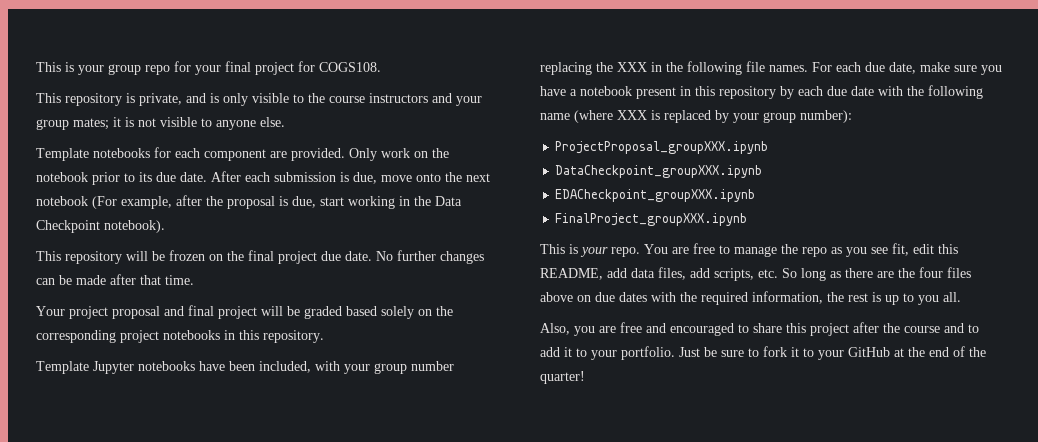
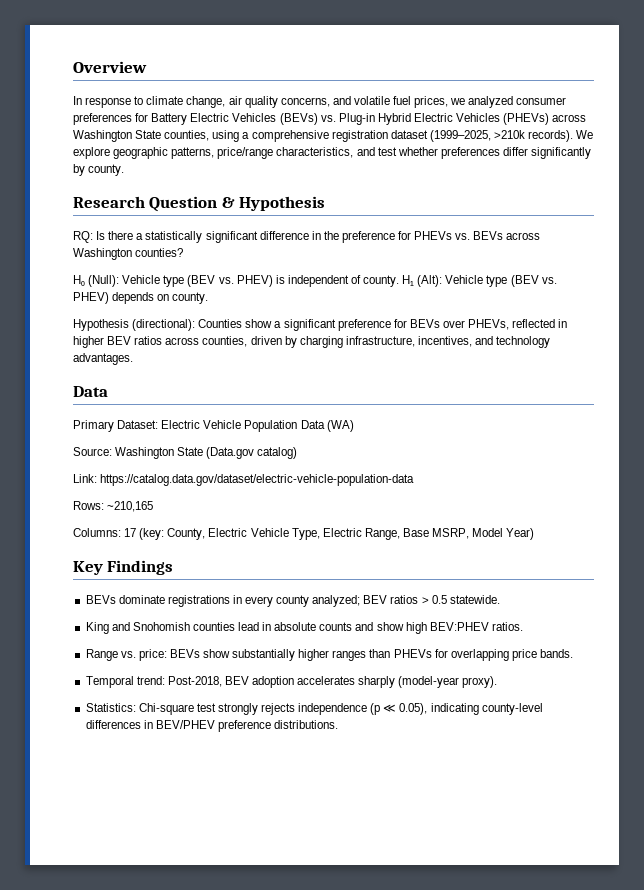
[36,61,381,75] [36,93,482,106] [36,117,285,130] [36,147,449,161] [36,171,490,185] [36,195,462,209] [36,220,165,233] [36,250,484,264] [36,274,194,285] [36,305,453,319] [36,330,324,343] [36,361,454,374] [540,61,1002,75] [540,85,983,99] [540,110,852,123] [555,141,769,154] [555,165,763,178] [555,189,756,202] [555,213,748,226] [540,243,958,257] [540,267,971,281] [540,291,961,305] [540,322,979,336] [540,346,986,360] [540,371,585,384] This is your group repo for your final project for COGS108. // This repository is private, and is only visible to the course instructors and your group mates; it is not visible to anyone else. // Template notebooks for each component are provided. Only work on the notebook prior to its due date. After each submission is due, move onto the next notebook (For example, after the proposal is due, start working in the Data Checkpoint notebook). // This repository will be frozen on the final project due date. No further changes can be made after that time. // Your project proposal and final project will be graded based solely on the corresponding project notebooks in this repository. // Template Jupyter notebooks have been included, with your group number replacing the XXX in the following file names. For each due date, make sure you have a notebook present in this repository by each due date with the following name (where XXX is replaced by your group number): // ProjectProposal_groupXXX.ipynb // DataCheckpoint_groupXXX.ipynb // EDACheckpoint_groupXXX.ipynb // FinalProject_groupXXX.ipynb // This is your repo. You are free to manage the repo as you see fit, edit this README, add data files, add scripts, etc. So long as there are the four files above on due dates with the required information, the rest is up to you all. // Also, you are free and encouraged to share this project after the course and to add it to your portfolio. Just be sure to fork it to your GitHub at the end of the quarter! -> [73,61,147,73] [73,96,567,108] [73,113,587,125] [73,130,594,142] [73,147,592,159] [73,164,125,176] [73,196,326,212] [73,231,541,243] [73,248,184,260] [73,275,557,287] [73,292,209,304] [73,319,568,331] [73,336,551,348] [73,353,133,365] [73,386,108,397] [73,420,354,432] [73,447,298,459] [73,474,415,486] [73,501,154,512] [73,528,535,540] [73,560,174,575] [85,595,500,607] [85,622,523,634] [85,649,574,661] [85,676,498,688] [85,703,543,715] [85,720,339,732] Overview // In response to climate change, air quality concerns, and volatile fuel prices, we analyzed consumer preferences for Battery Electric Vehicles (BEVs) vs. Plug-in Hybrid Electric Vehicles (PHEVs) across Washington State counties, using a comprehensive registration dataset (1999–2025, >210k records). We explore geographic patterns, price/range characteristics, and test whether preferences differ significantly by county. // Research Question & Hypothesis // RQ: Is there a statistically significant difference in the preference for PHEVs vs. BEVs across Washington counties? // H₀ (Null): Vehicle type (BEV vs. PHEV) is independent of county. H₁ (Alt): Vehicle type (BEV vs. PHEV) depends on county. // Hypothesis (directional): Counties show a significant preference for BEVs over PHEVs, reflected in higher BEV ratios across counties, driven by charging infrastructure, incentives, and technology advantages. // Data // Primary Dataset: Electric Vehicle Population Data (WA) // Source: Washington State (Data.gov catalog) // Link: https://catalog.data.gov/dataset/electric-vehicle-population-data // Rows: ~210,165 // Columns: 17 (key: County, Electric Vehicle Type, Electric Range, Base MSRP, Model Year) // Key Findings // BEVs dominate registrations in every county analyzed; BEV ratios > 0.5 statewide. // King and Snohomish counties lead in absolute counts and show high BEV:PHEV ratios. // Range vs. price: BEVs show substantially higher ranges than PHEVs for overlapping price bands. // Temporal trend: Post-2018, BEV adoption accelerates sharply (model-year proxy). // Statistics: Chi-square test strongly rejects independence (p ≪ 0.05), indicating county-level differences in BEV/PHEV preference distributions.

